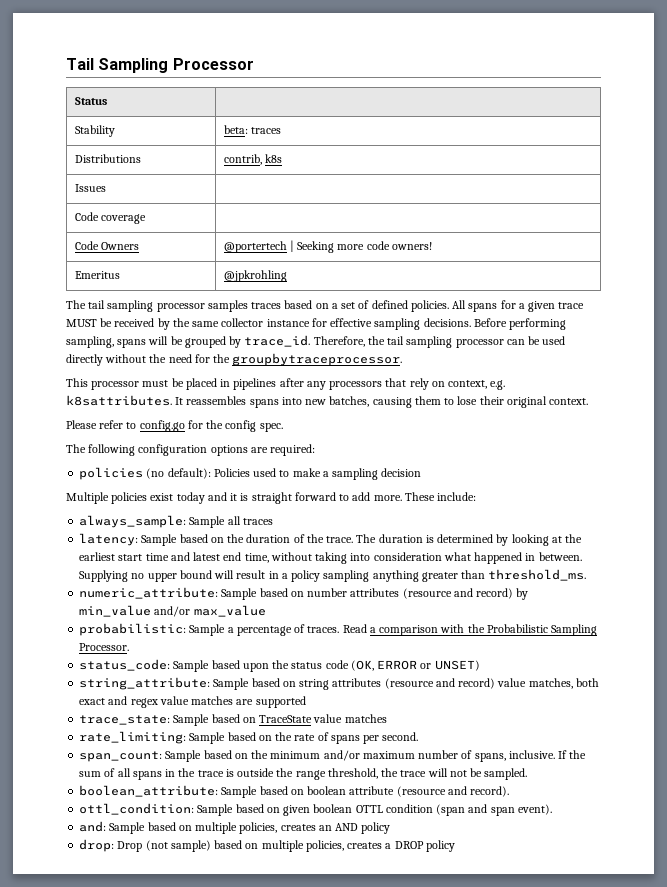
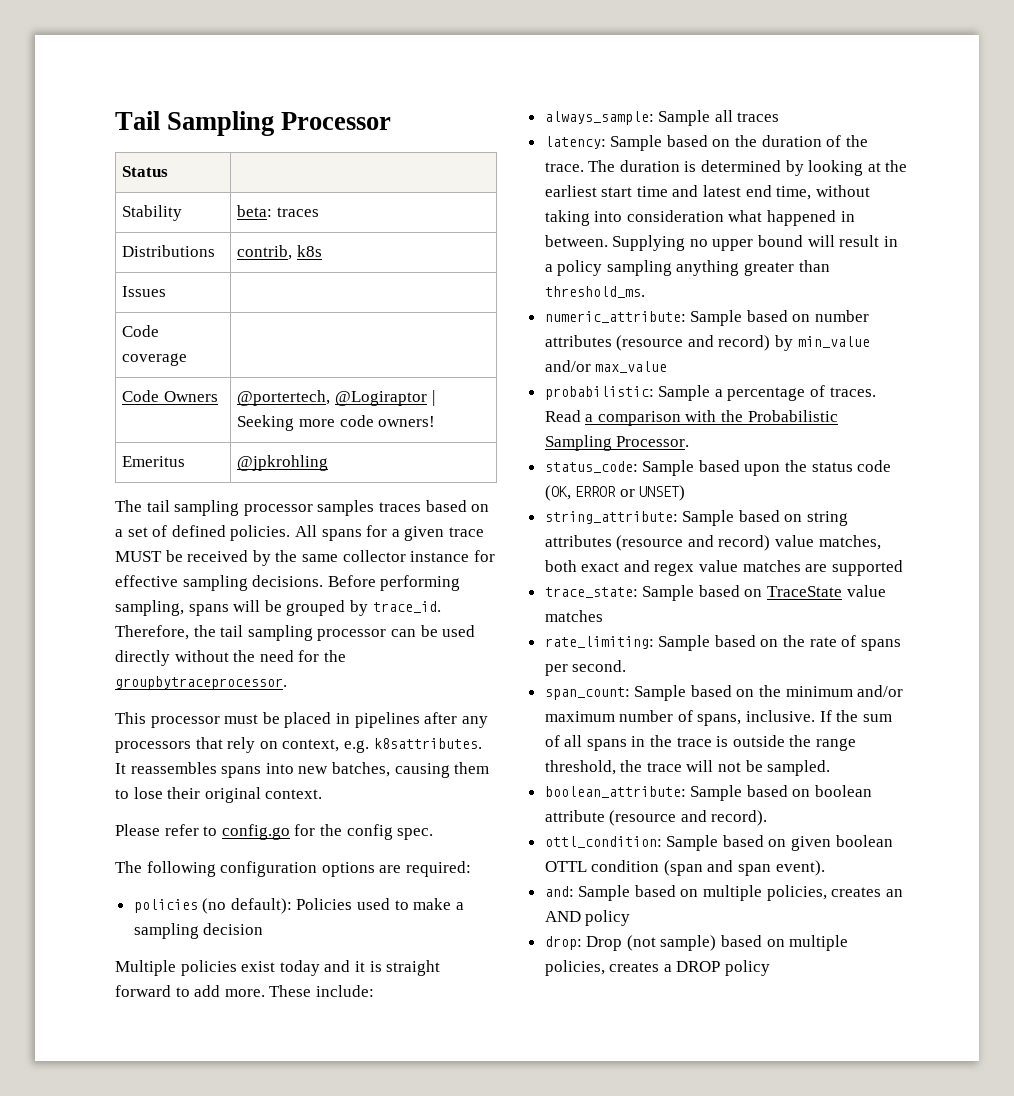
[223,241,287,253] @portertech -> [237,390,427,406] @portertech, @Logiraptor

